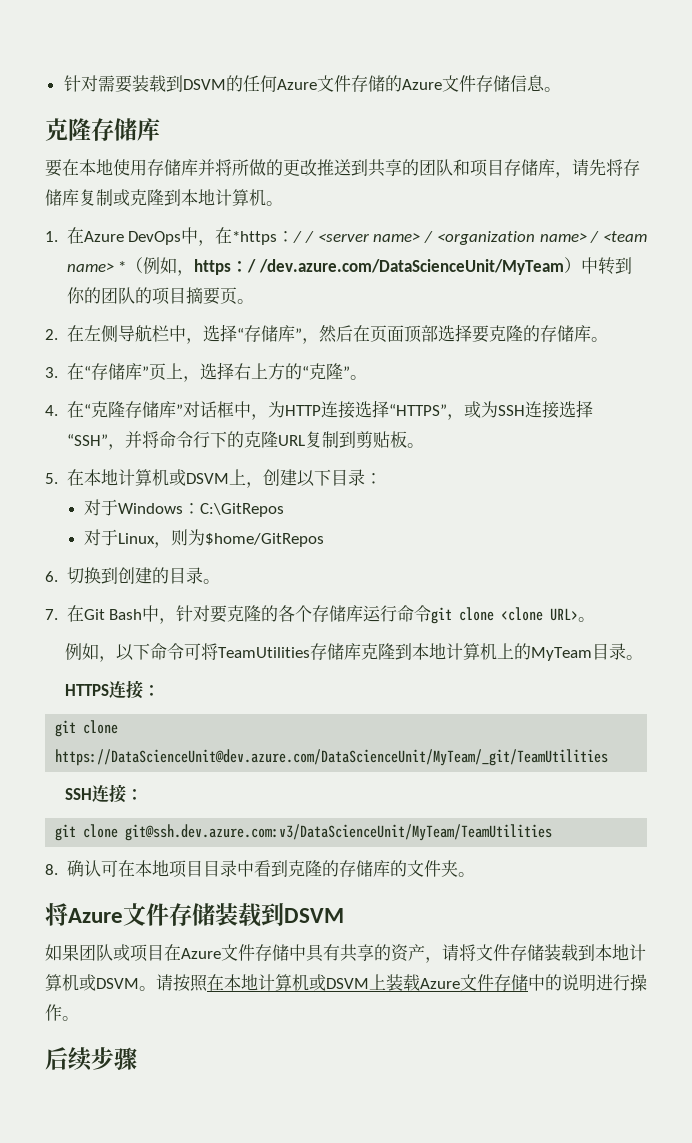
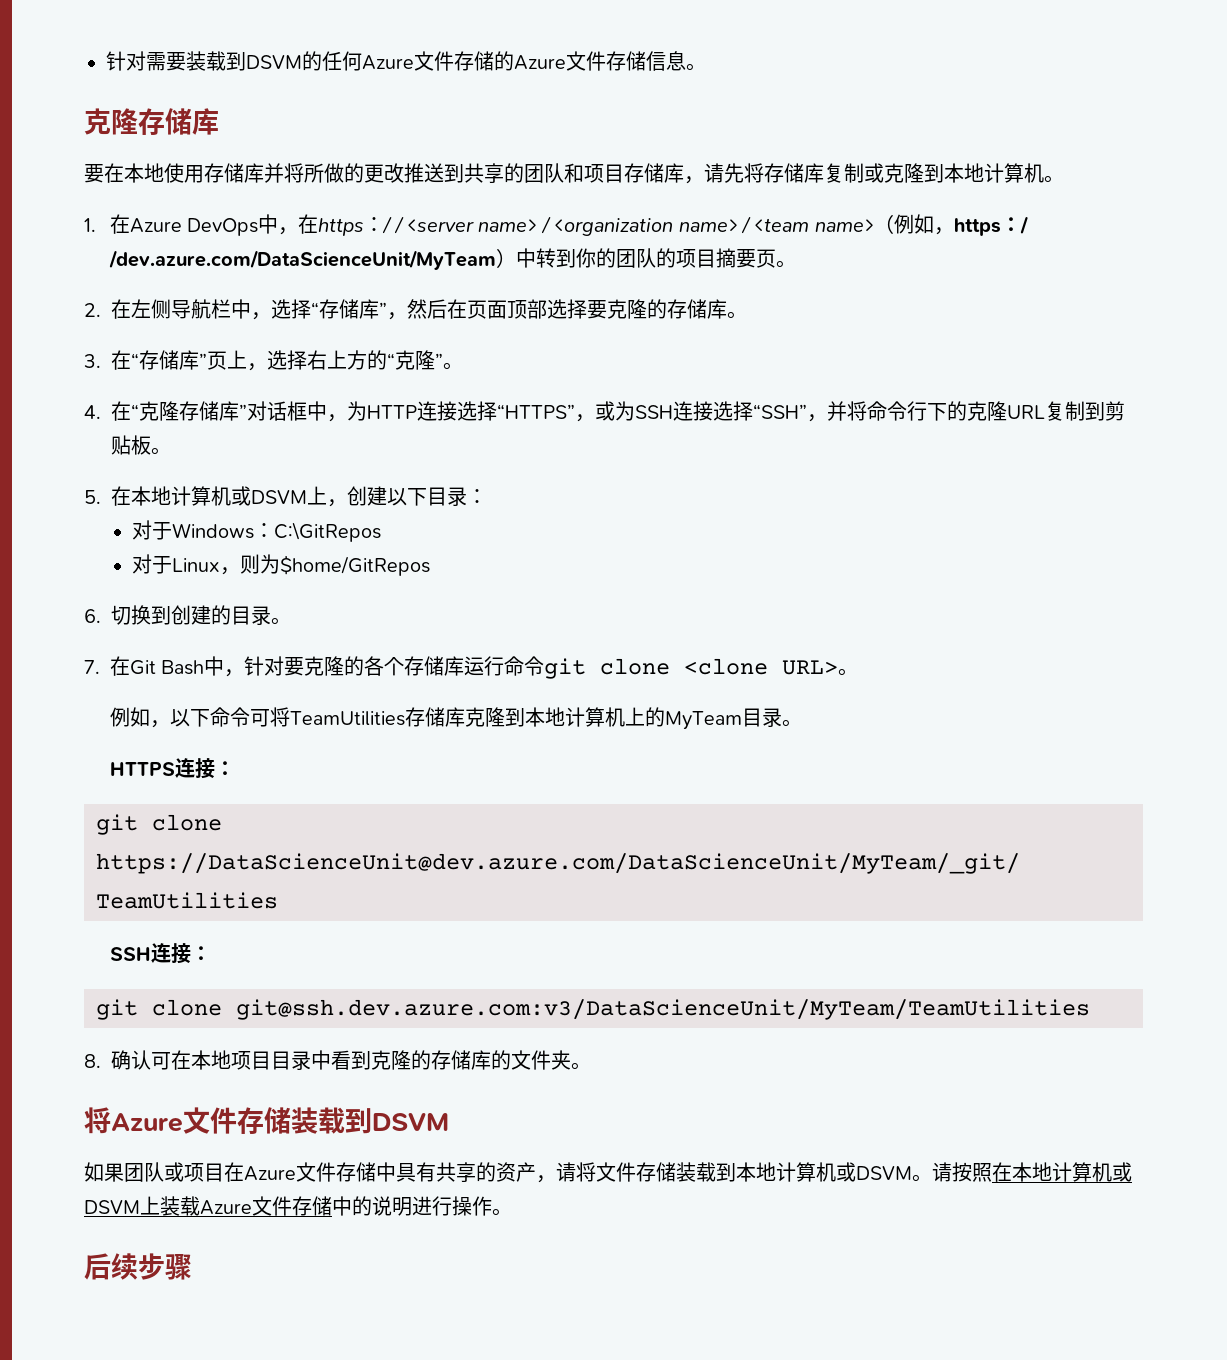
[232,231,278,245] *https -> [318,218,365,236] https
[118,261,127,272] * -> (874, 225) none

